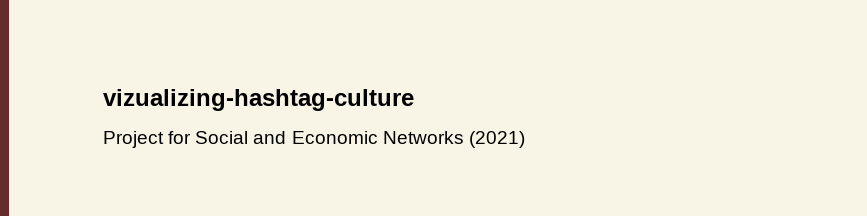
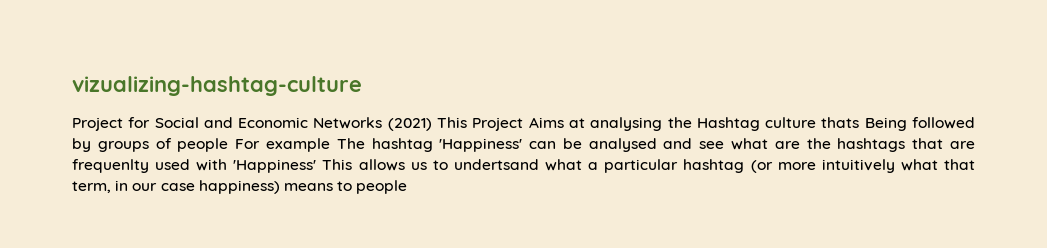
(525, 139) none -> [437,117,975,131] [72,138,975,152] [72,159,976,173] [72,180,408,194] This Project Aims at analysing the Hashtag culture thats Being followed by groups of people For example The hashtag 'Happiness' can be analysed and see what are the hashtags that are frequenlty used with 'Happiness' This allows us to undertsand what a particular hashtag (or more intuitively what that term, in our case happiness) means to people

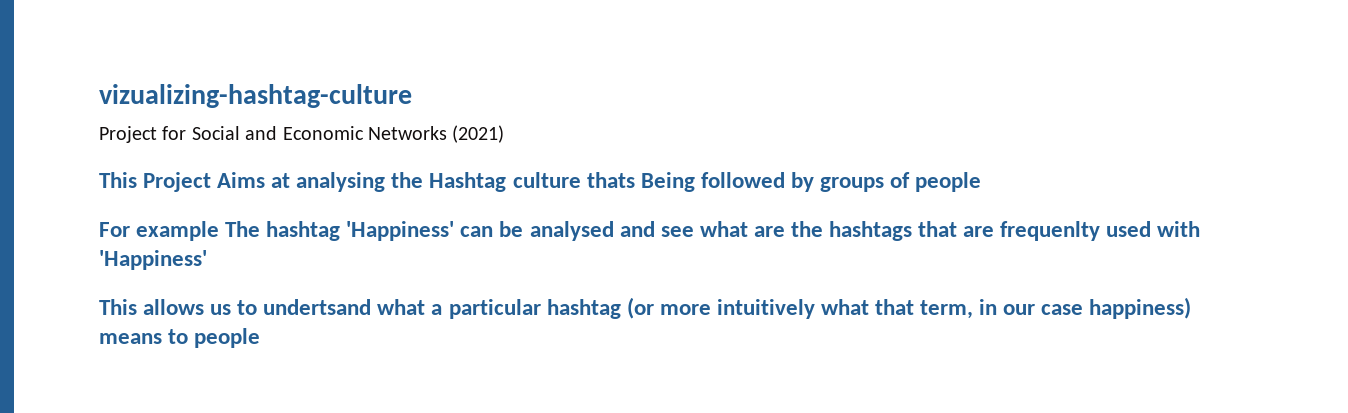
(432, 124) none -> (505, 134) //
(229, 145) none -> (982, 182) //
(317, 166) none -> (207, 260) //

